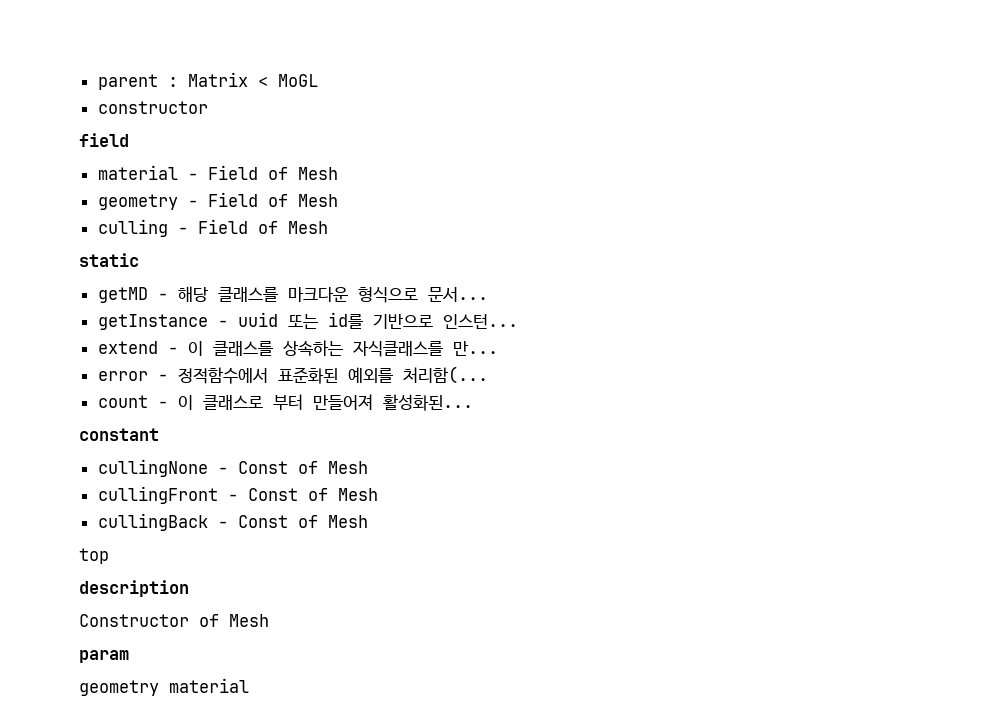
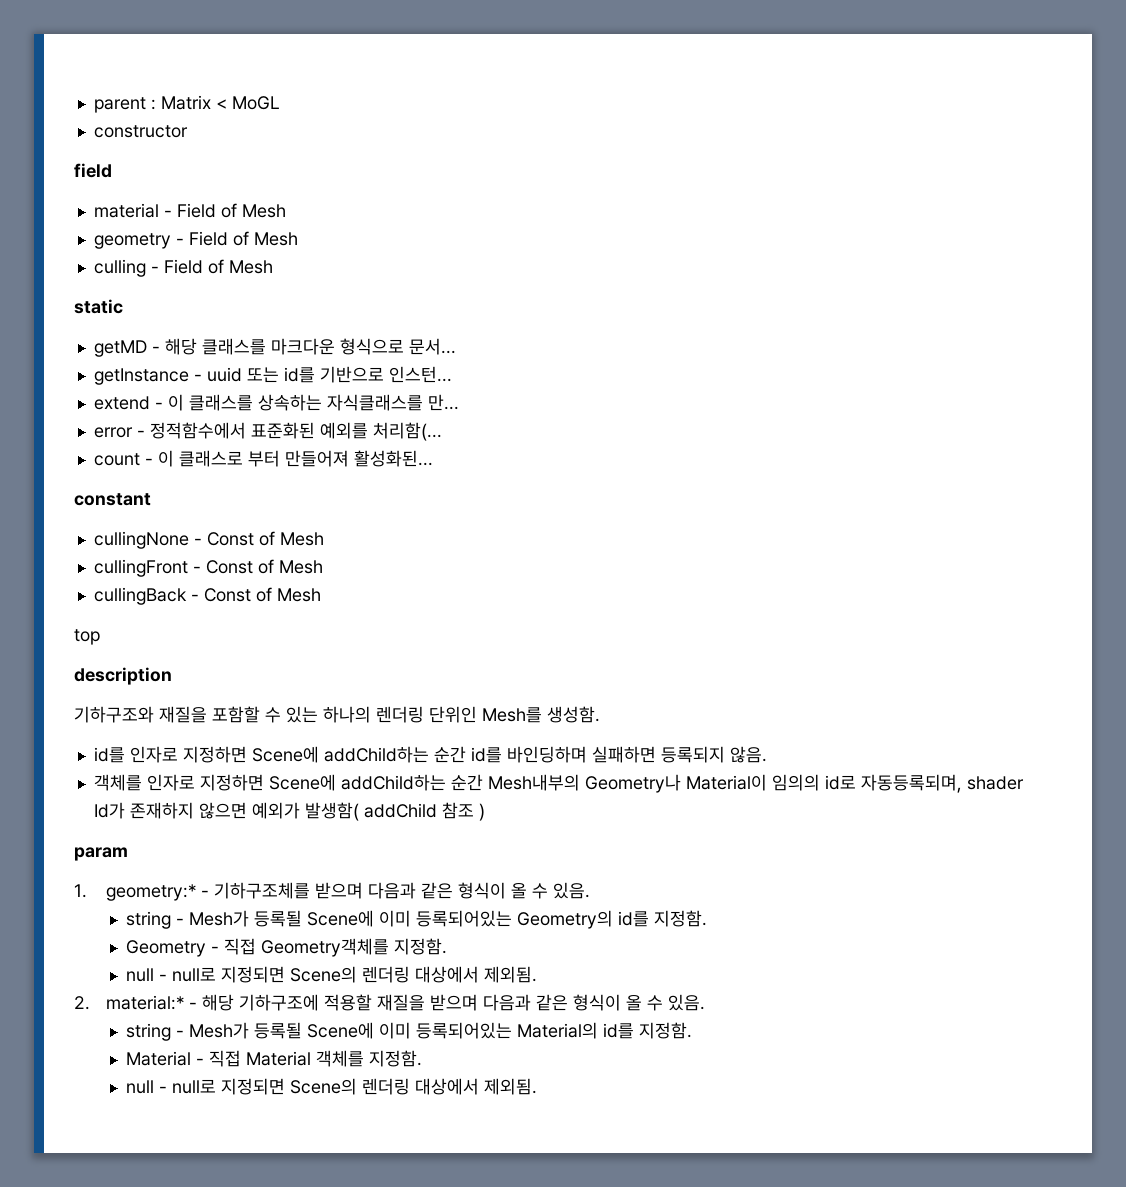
[79,614,269,627] [79,650,129,663] [79,678,249,696] Constructor of Mesh // param // geometry material -> [74,706,600,723] [93,746,767,763] [93,774,1024,793] [93,802,485,821] [74,847,128,861] [74,882,591,901] [126,910,708,929] [126,938,448,957] [126,966,538,983] [74,994,706,1011] [126,1022,693,1041] [126,1050,423,1067] [126,1078,538,1095] 기하구조와 재질을 포함할 수 있는 하나의 렌더링 단위인 Mesh를 생성함. // id를 인자로 지정하면 Scene에 addChild하는 순간 id를 바인딩하며 실패하면 등록되지 않음. // 객체를 인자로 지정하면 Scene에 addChild하는 순간 Mesh내부의 Geometry나 Material이 임의의 id로 자동등록되며, shader Id가 존재하지 않으면 예외가 발생함( addChild 참조 ) // param // 1. geometry:* - 기하구조체를 받으며 다음과 같은 형식이 올 수 있음. // string - Mesh가 등록될 Scene에 이미 등록되어있는 Geometry의 id를 지정함. // Geometry - 직접 Geometry객체를 지정함. // null - null로 지정되면 Scene의 렌더링 대상에서 제외됨. // 2. material:* - 해당 기하구조에 적용할 재질을 받으며 다음과 같은 형식이 올 수 있음. // string - Mesh가 등록될 Scene에 이미 등록되어있는 Material의 id를 지정함. // Material - 직접 Material 객체를 지정함. // null - null로 지정되면 Scene의 렌더링 대상에서 제외됨.

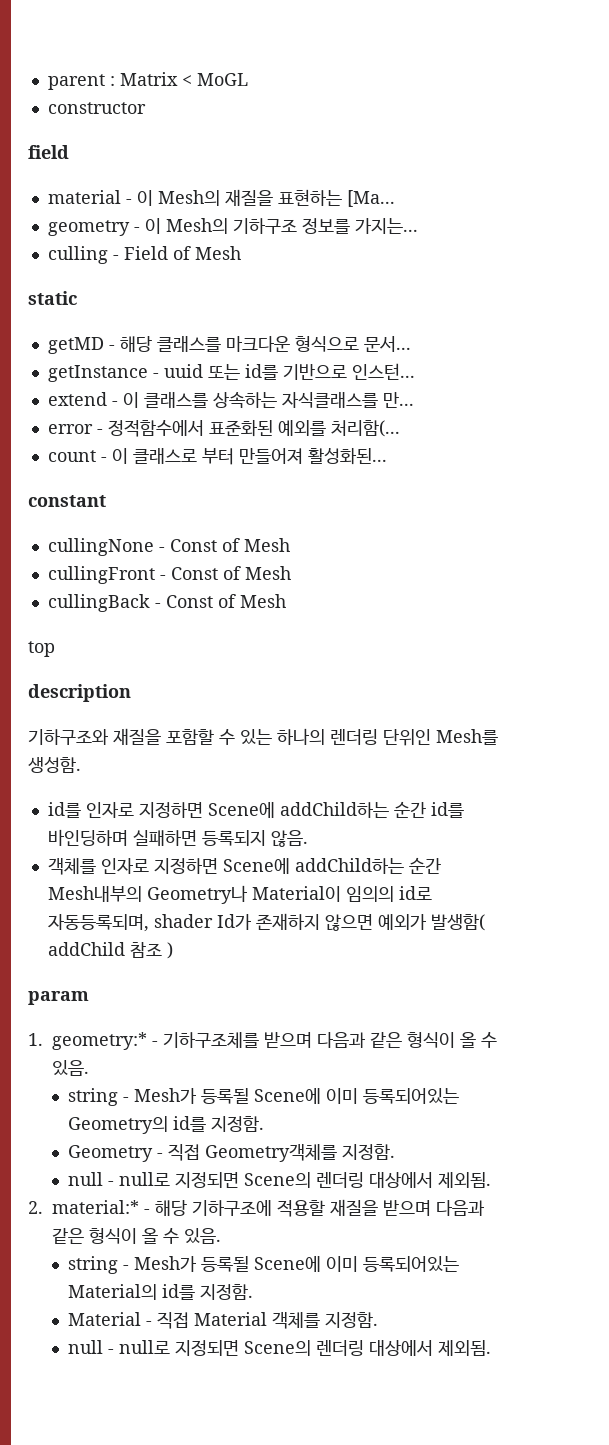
[176,203,286,218] [93,231,298,249] Field of Mesh // geometry - Field of Mesh -> [136,189,395,207] [47,218,418,236] 이 Mesh의 재질을 표현하는 [Ma... // geometry - 이 Mesh의 기하구조 정보를 가지는...

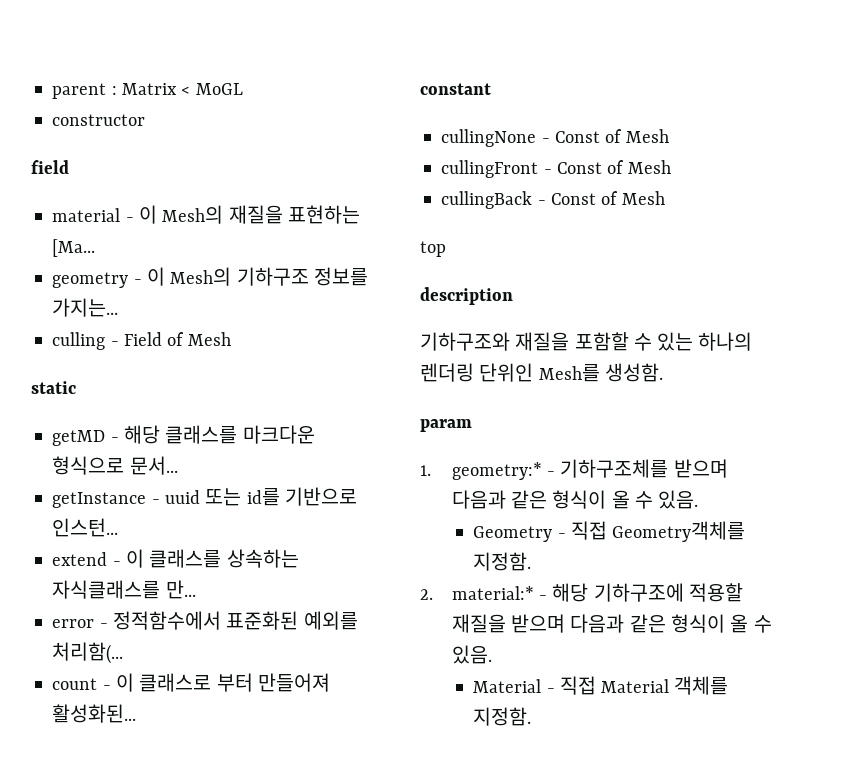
[47,801,464,818] [47,829,308,847] [47,857,441,875] [47,885,432,904] [47,913,485,932] [47,942,173,959] // id를 인자로 지정하면 Scene에 addChild하는 순간 id를 바인딩하며 실패하면 등록되지 않음. // 객체를 인자로 지정하면 Scene에 addChild하는 순간 Mesh내부의 Geometry나 Material이 임의의 id로 자동등록되며, shader Id가 존재하지 않으면 예외가 발생함( addChild 참조 ) -> (663, 372) none
[68,1088,460,1106] [68,1116,265,1134] // string - Mesh가 등록될 Scene에 이미 등록되어있는 Geometry의 id를 지정함. -> (699, 499) none
[68,1172,492,1188] // null - null로 지정되면 Scene의 렌더링 대상에서 제외됨. -> (532, 561) none
[68,1256,460,1274] [68,1284,254,1300] // string - Mesh가 등록될 Scene에 이미 등록되어있는 Material의 id를 지정함. -> (492, 654) none
[68,1340,492,1356] // null - null로 지정되면 Scene의 렌더링 대상에서 제외됨. -> (532, 716) none

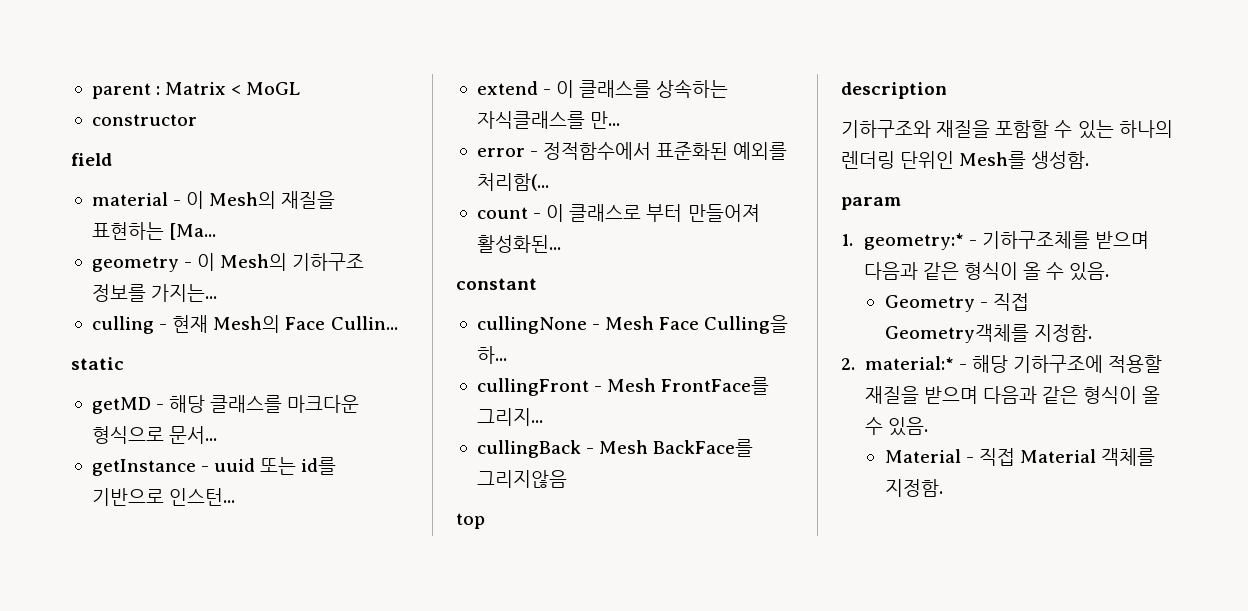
[123,332,231,346] Field of Mesh -> [172,315,398,333] 현재 Mesh의 Face Cullin...
[554,129,669,143] Const of Mesh -> [605,315,789,334] [476,346,507,364] Mesh Face Culling을 하...
[556,160,671,174] Const of Mesh -> [607,377,770,395] [476,408,543,426] Mesh FrontFace를 그리지...
[550,191,665,205] Const of Mesh -> [599,439,754,457] [476,470,567,488] Mesh BackFace를 그리지않음

